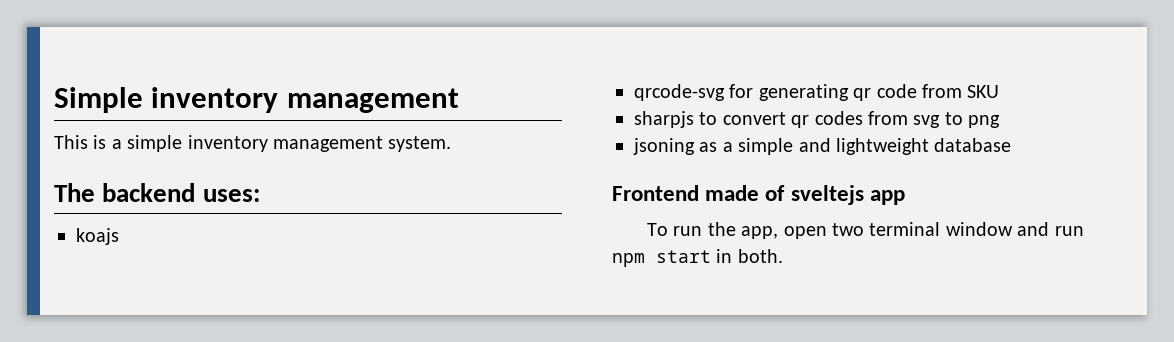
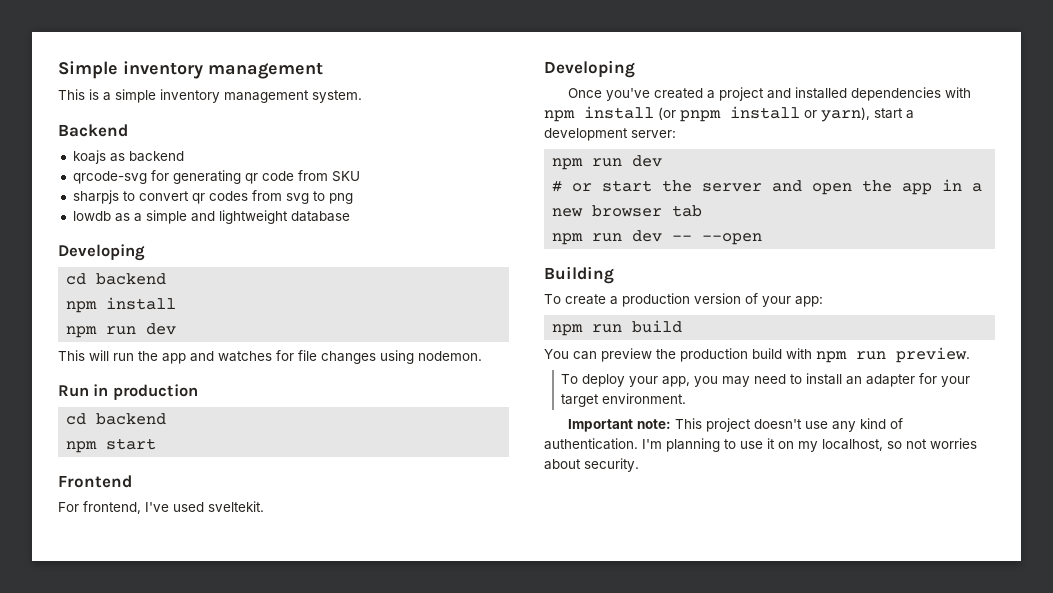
[54,183,260,202] The backend uses: -> [58,124,128,137] Backend
(119, 236) none -> [109,151,184,162] as backend
[633,138,695,155] jsoning -> [72,211,111,221] lowdb
[612,185,905,205] [646,222,1084,239] [612,249,783,267] Frontend made of sveltejs app // To run the app, open two terminal window and run npm start in both. -> [58,244,145,261] [66,273,167,285] [66,297,177,313] [66,323,177,338] [58,350,482,364] [58,384,198,400] [66,413,167,425] [66,438,157,453] [58,475,132,488] [58,501,264,514] [544,60,635,78] [568,87,972,101] [544,106,914,122] [544,128,676,141] [552,155,663,170] [552,179,983,195] [552,205,703,217] [552,230,763,245] [544,266,614,284] [544,293,823,307] [552,320,683,336] [544,347,970,363] [561,373,971,387] [561,393,687,407] [568,418,904,432] [544,438,977,452] [544,458,639,472] Developing // cd backend // npm install // npm run dev // This will run the app and watches for file changes using nodemon. // Run in production // cd backend // npm start // Frontend // For frontend, I've used sveltekit. // Developing // Once you've created a project and installed dependencies with npm install (or pnpm install or yarn), start a development server: // npm run dev // # or start the server and open the app in a new browser tab // npm run dev -- --open // Building // To create a production version of your app: // npm run build // You can preview the production build with npm run preview. // To deploy your app, you may need to install an adapter for your target environment. // Important note: This project doesn't use any kind of authentication. I'm planning to use it on my localhost, so not worries about security.

